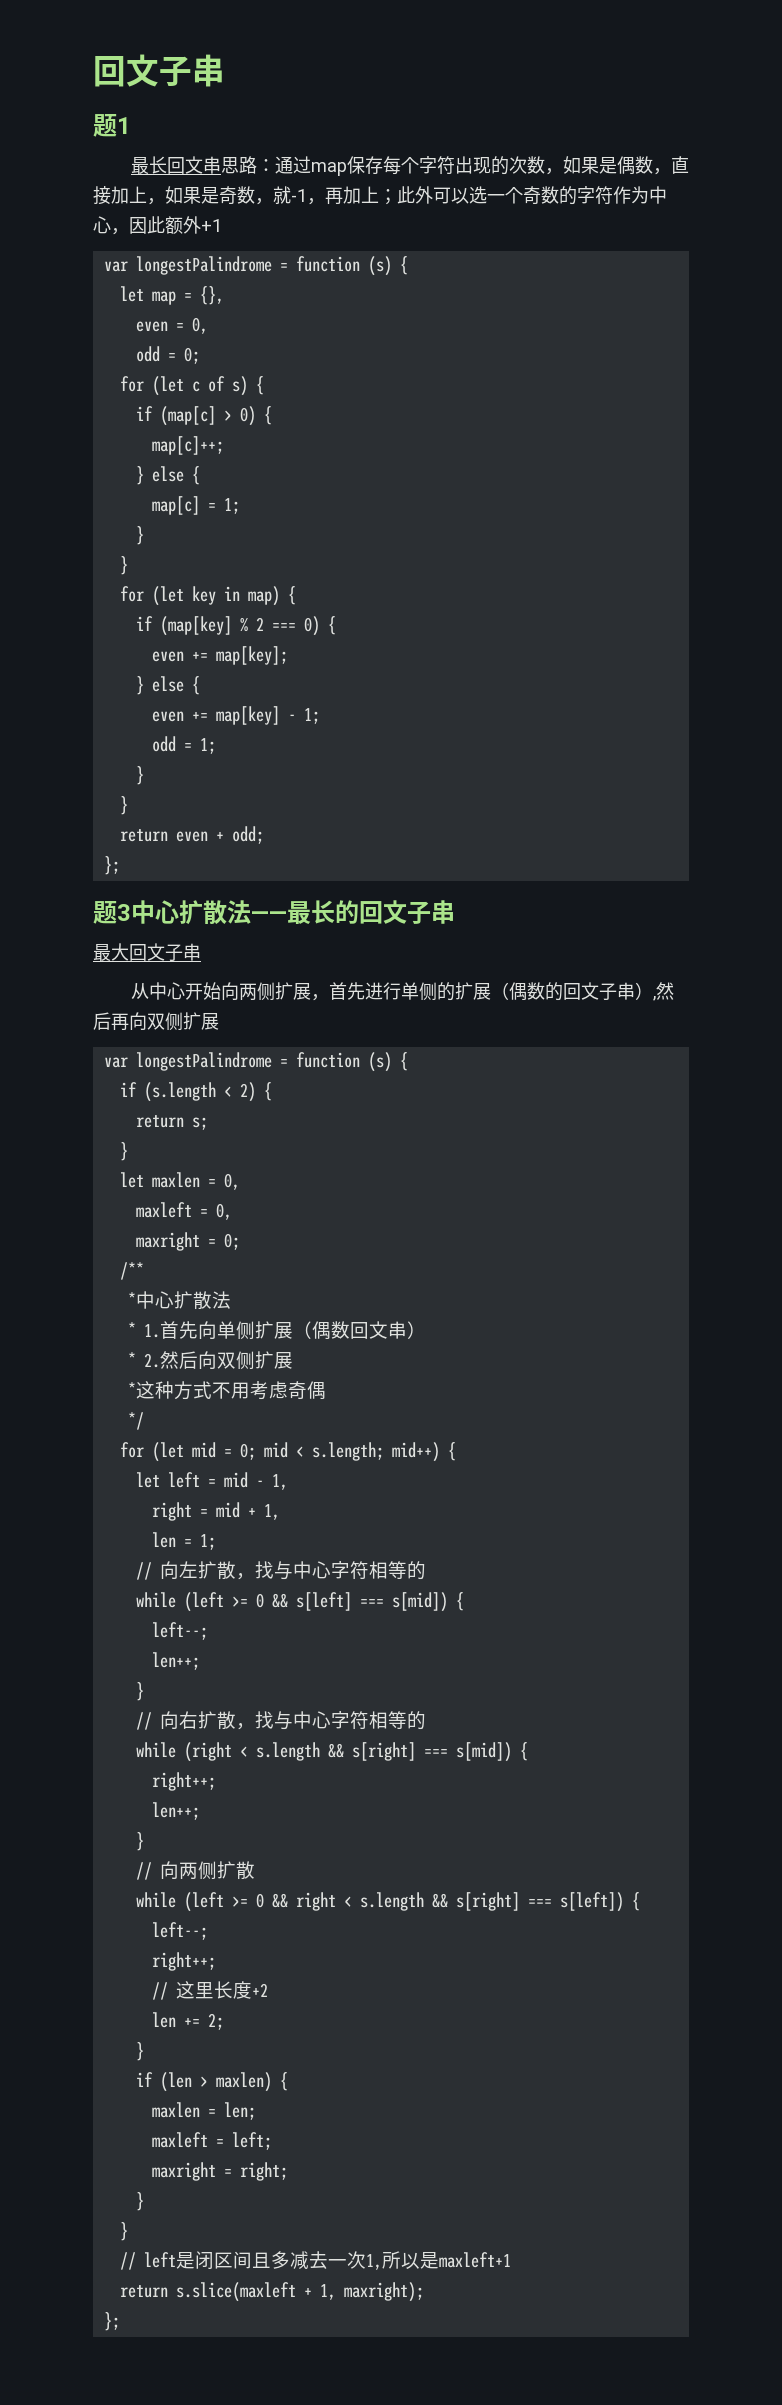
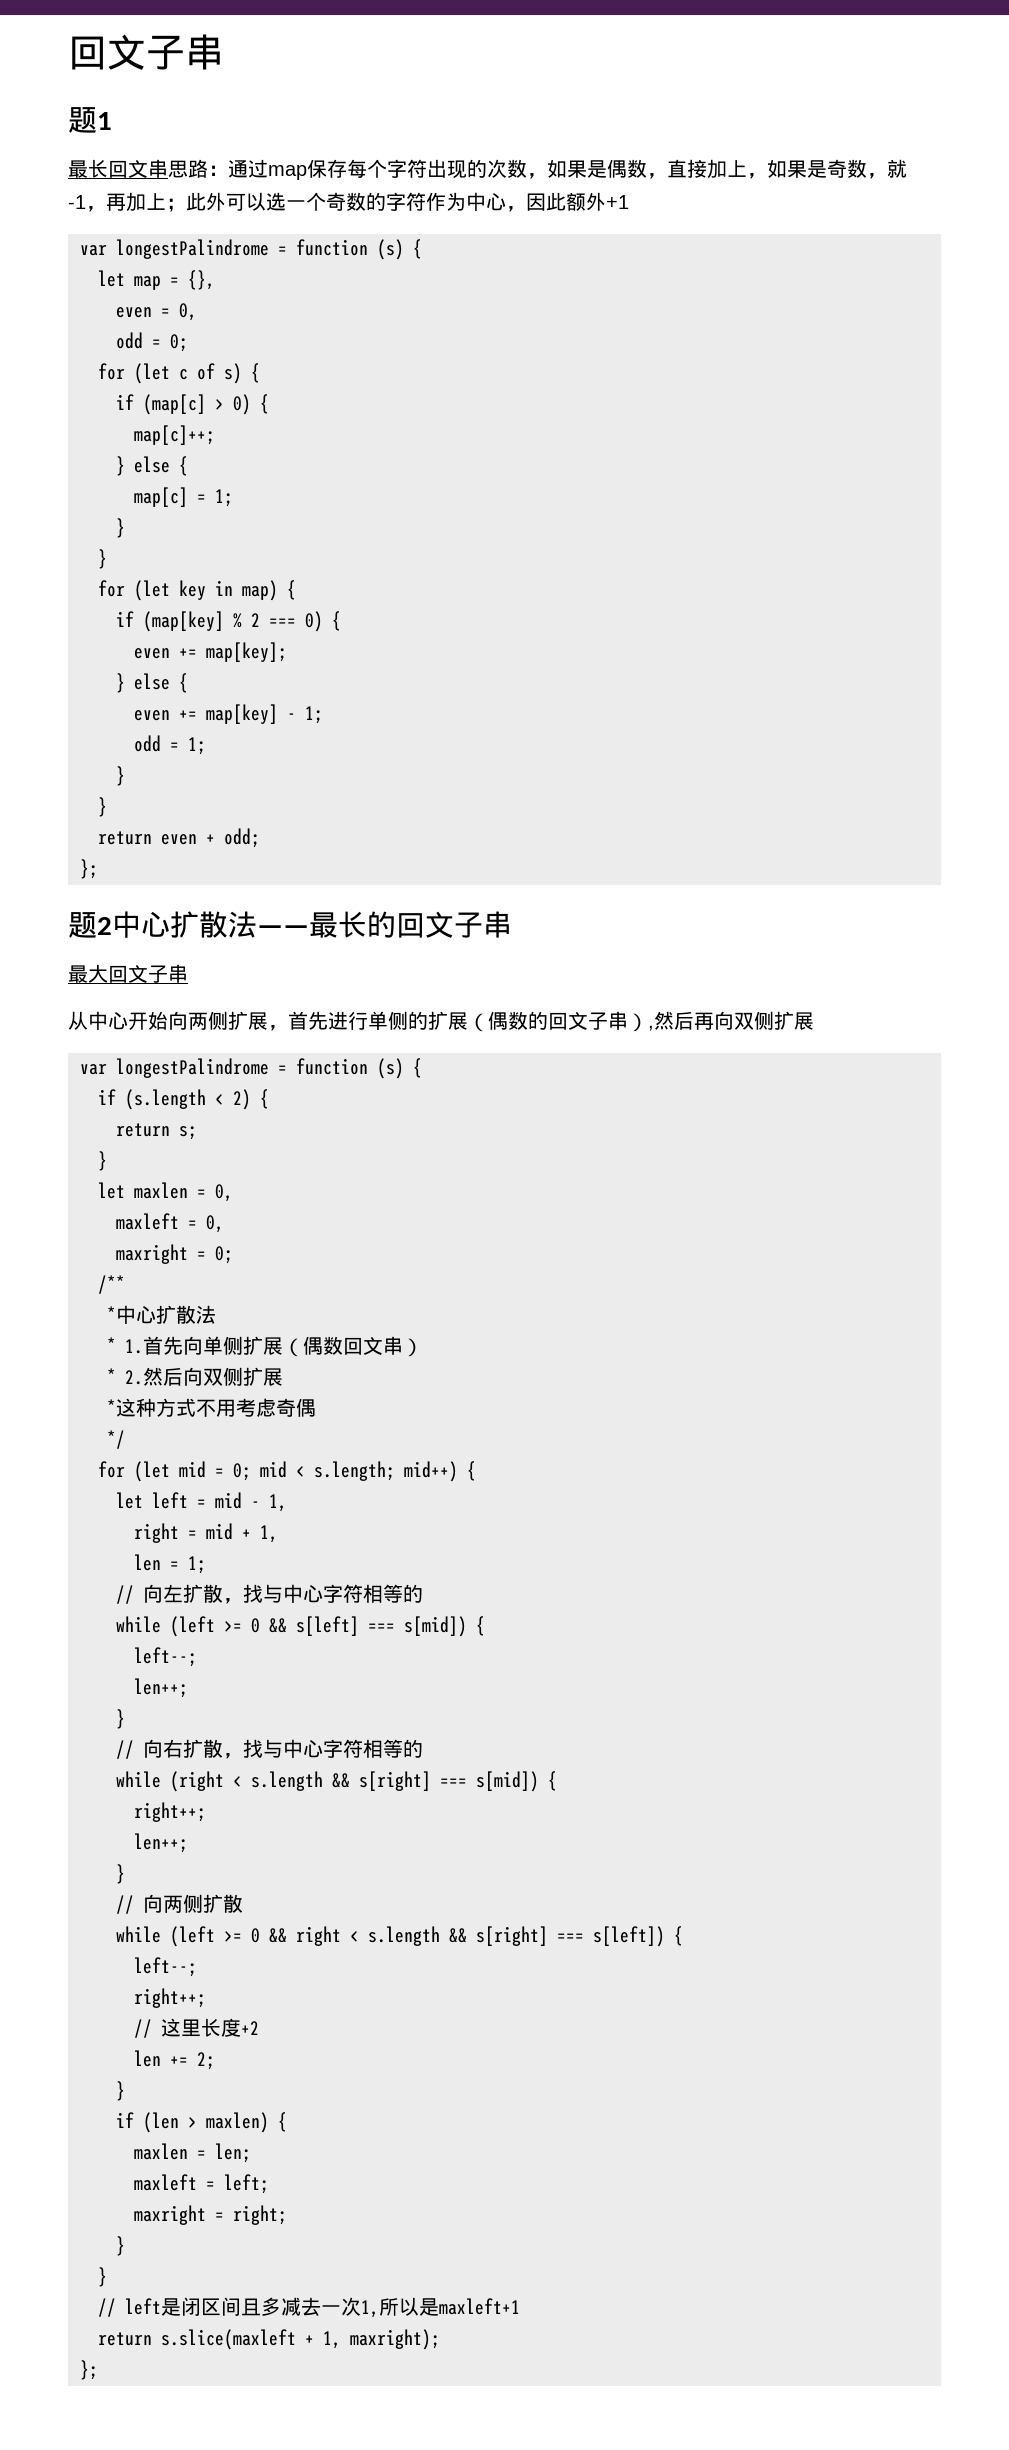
[117,904,131,921] 3 -> [97,917,112,935] 2

